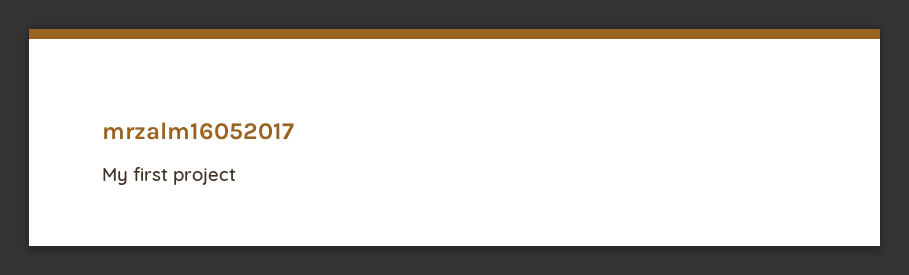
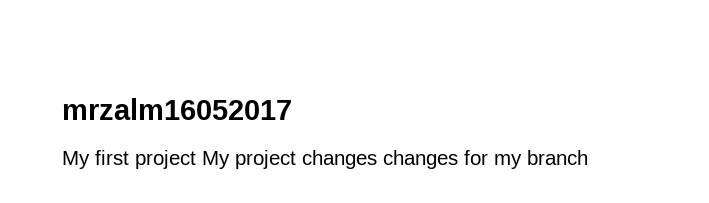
(236, 176) none -> [202,150,588,169] My project changes changes for my branch

